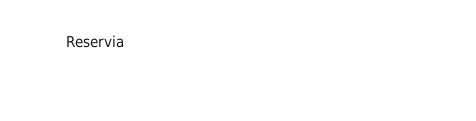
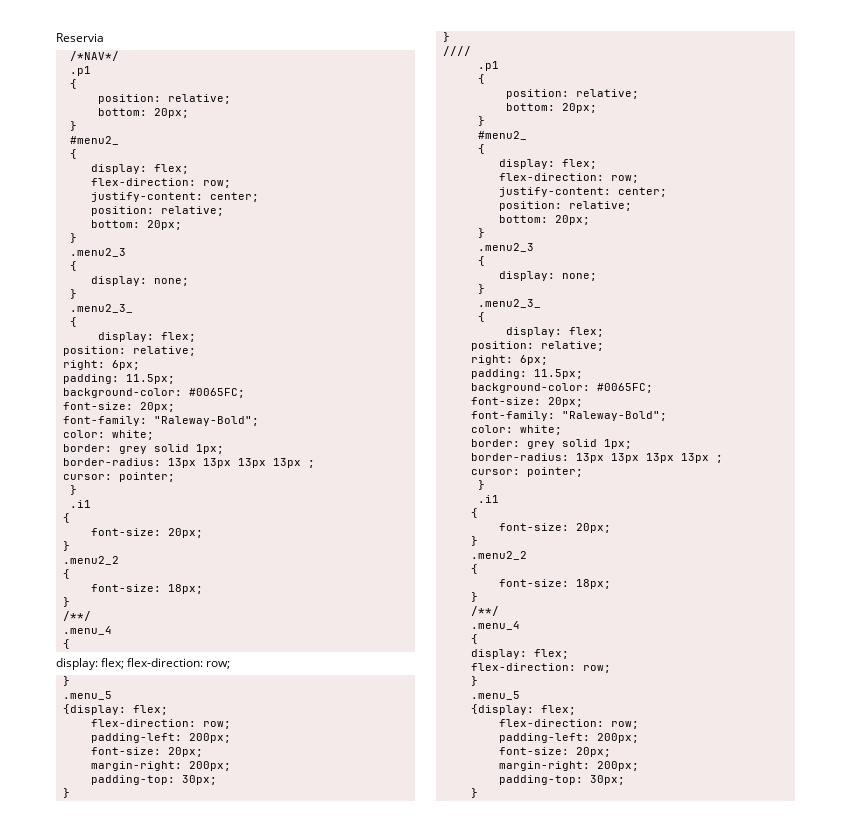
(124, 41) none -> [69,51,119,61] [69,66,91,76] [69,79,77,89] [97,94,231,104] [97,108,189,118] [69,121,77,131] [69,136,119,145] [69,149,77,159] [90,164,189,174] [90,178,231,188] [90,192,259,202] [90,206,224,216] [90,220,182,230] [69,233,77,243] [69,248,126,257] [69,261,77,271] [90,276,189,286] [69,289,77,299] [69,304,133,313] [69,317,77,327] [97,332,196,342] [62,346,196,356] [62,360,140,370] [62,374,175,384] [62,388,245,398] [62,402,175,412] [62,416,259,426] [62,430,154,440] [62,444,224,454] [62,458,315,468] [62,472,175,482] [69,485,77,495] [69,500,91,508] [62,513,70,523] [90,528,203,538] [62,541,70,551] [62,556,119,565] [62,569,70,579] [90,584,203,594] [62,597,70,607] [62,611,91,621] [62,626,112,635] [62,639,70,649] [56,658,231,670] [62,676,70,686] [62,691,112,700] [62,704,168,715] [90,719,231,729] [90,733,231,743] [90,747,203,757] [90,761,231,771] [90,775,217,785] [62,788,70,798] [442,32,450,42] [442,46,471,56] [477,61,499,71] [477,74,485,84] [505,89,639,99] [505,103,597,113] [477,116,485,126] [477,131,527,140] [477,144,485,154] [498,159,597,169] [498,173,639,183] [498,187,667,197] [498,201,632,211] [498,215,590,225] [477,228,485,238] [477,243,534,252] [477,256,485,266] [498,271,597,281] [477,284,485,294] [477,299,541,308] [477,312,485,322] [505,327,604,337] [470,341,604,351] [470,355,548,365] [470,369,583,379] [470,383,653,393] [470,397,583,407] [470,411,667,421] [470,425,562,435] [470,439,632,449] [470,453,723,463] [470,467,583,477] [477,480,485,490] [477,495,499,503] [470,508,478,518] [498,523,611,533] [470,536,478,546] [470,551,527,560] [470,564,478,574] [498,579,611,589] [470,592,478,602] [470,606,499,616] [470,621,520,630] [470,634,478,644] [470,649,569,659] [470,663,611,673] [470,676,478,686] [470,691,520,700] [470,704,576,715] [498,719,639,729] [498,733,639,743] [498,747,611,757] [498,761,639,771] [498,775,625,785] [470,788,478,798] // /*NAV*/ // .p1 // { // position: relative; // bottom: 20px; // } // #menu2_ // { // display: flex; // flex-direction: row; // justify-content: center; // position: relative; // bottom: 20px; // } // .menu2_3 // { // display: none; // } // .menu2_3_ // { // display: flex; // position: relative; // right: 6px; // padding: 11.5px; // background-color: #0065FC; // font-size: 20px; // font-family: "Raleway-Bold"; // color: white; // border: grey solid 1px; // border-radius: 13px 13px 13px 13px ; // cursor: pointer; // } // .i1 // { // font-size: 20px; // } // .menu2_2 // { // font-size: 18px; // } // /**/ // .menu_4 // { // display: flex; flex-direction: row; // } // .menu_5 // {display: flex; // flex-direction: row; // padding-left: 200px; // font-size: 20px; // margin-right: 200px; // padding-top: 30px; // } // } // //// // .p1 // { // position: relative; // bottom: 20px; // } // #menu2_ // { // display: flex; // flex-direction: row; // justify-content: center; // position: relative; // bottom: 20px; // } // .menu2_3 // { // display: none; // } // .menu2_3_ // { // display: flex; // position: relative; // right: 6px; // padding: 11.5px; // background-color: #0065FC; // font-size: 20px; // font-family: "Raleway-Bold"; // color: white; // border: grey solid 1px; // border-radius: 13px 13px 13px 13px ; // cursor: pointer; // } // .i1 // { // font-size: 20px; // } // .menu2_2 // { // font-size: 18px; // } // /**/ // .menu_4 // { // display: flex; // flex-direction: row; // } // .menu_5 // {display: flex; // flex-direction: row; // padding-left: 200px; // font-size: 20px; // margin-right: 200px; // padding-top: 30px; // }

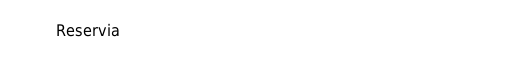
[69,51,119,61] [69,66,91,76] [69,79,77,89] [97,94,231,104] [97,108,189,118] [69,121,77,131] [69,136,119,145] [69,149,77,159] [90,164,189,174] [90,178,231,188] [90,192,259,202] [90,206,224,216] [90,220,182,230] [69,233,77,243] [69,248,126,257] [69,261,77,271] [90,276,189,286] [69,289,77,299] [69,304,133,313] [69,317,77,327] [97,332,196,342] [62,346,196,356] [62,360,140,370] [62,374,175,384] [62,388,245,398] [62,402,175,412] [62,416,259,426] [62,430,154,440] [62,444,224,454] [62,458,315,468] [62,472,175,482] [69,485,77,495] [69,500,91,508] [62,513,70,523] [90,528,203,538] [62,541,70,551] [62,556,119,565] [62,569,70,579] [90,584,203,594] [62,597,70,607] [62,611,91,621] [62,626,112,635] [62,639,70,649] [56,658,231,670] [62,676,70,686] [62,691,112,700] [62,704,168,715] [90,719,231,729] [90,733,231,743] [90,747,203,757] [90,761,231,771] [90,775,217,785] [62,788,70,798] [442,32,450,42] [442,46,471,56] [477,61,499,71] [477,74,485,84] [505,89,639,99] [505,103,597,113] [477,116,485,126] [477,131,527,140] [477,144,485,154] [498,159,597,169] [498,173,639,183] [498,187,667,197] [498,201,632,211] [498,215,590,225] [477,228,485,238] [477,243,534,252] [477,256,485,266] [498,271,597,281] [477,284,485,294] [477,299,541,308] [477,312,485,322] [505,327,604,337] [470,341,604,351] [470,355,548,365] [470,369,583,379] [470,383,653,393] [470,397,583,407] [470,411,667,421] [470,425,562,435] [470,439,632,449] [470,453,723,463] [470,467,583,477] [477,480,485,490] [477,495,499,503] [470,508,478,518] [498,523,611,533] [470,536,478,546] [470,551,527,560] [470,564,478,574] [498,579,611,589] [470,592,478,602] [470,606,499,616] [470,621,520,630] [470,634,478,644] [470,649,569,659] [470,663,611,673] [470,676,478,686] [470,691,520,700] [470,704,576,715] [498,719,639,729] [498,733,639,743] [498,747,611,757] [498,761,639,771] [498,775,625,785] [470,788,478,798] // /*NAV*/ // .p1 // { // position: relative; // bottom: 20px; // } // #menu2_ // { // display: flex; // flex-direction: row; // justify-content: center; // position: relative; // bottom: 20px; // } // .menu2_3 // { // display: none; // } // .menu2_3_ // { // display: flex; // position: relative; // right: 6px; // padding: 11.5px; // background-color: #0065FC; // font-size: 20px; // font-family: "Raleway-Bold"; // color: white; // border: grey solid 1px; // border-radius: 13px 13px 13px 13px ; // cursor: pointer; // } // .i1 // { // font-size: 20px; // } // .menu2_2 // { // font-size: 18px; // } // /**/ // .menu_4 // { // display: flex; flex-direction: row; // } // .menu_5 // {display: flex; // flex-direction: row; // padding-left: 200px; // font-size: 20px; // margin-right: 200px; // padding-top: 30px; // } // } // //// // .p1 // { // position: relative; // bottom: 20px; // } // #menu2_ // { // display: flex; // flex-direction: row; // justify-content: center; // position: relative; // bottom: 20px; // } // .menu2_3 // { // display: none; // } // .menu2_3_ // { // display: flex; // position: relative; // right: 6px; // padding: 11.5px; // background-color: #0065FC; // font-size: 20px; // font-family: "Raleway-Bold"; // color: white; // border: grey solid 1px; // border-radius: 13px 13px 13px 13px ; // cursor: pointer; // } // .i1 // { // font-size: 20px; // } // .menu2_2 // { // font-size: 18px; // } // /**/ // .menu_4 // { // display: flex; // flex-direction: row; // } // .menu_5 // {display: flex; // flex-direction: row; // padding-left: 200px; // font-size: 20px; // margin-right: 200px; // padding-top: 30px; // } -> (120, 30) none

